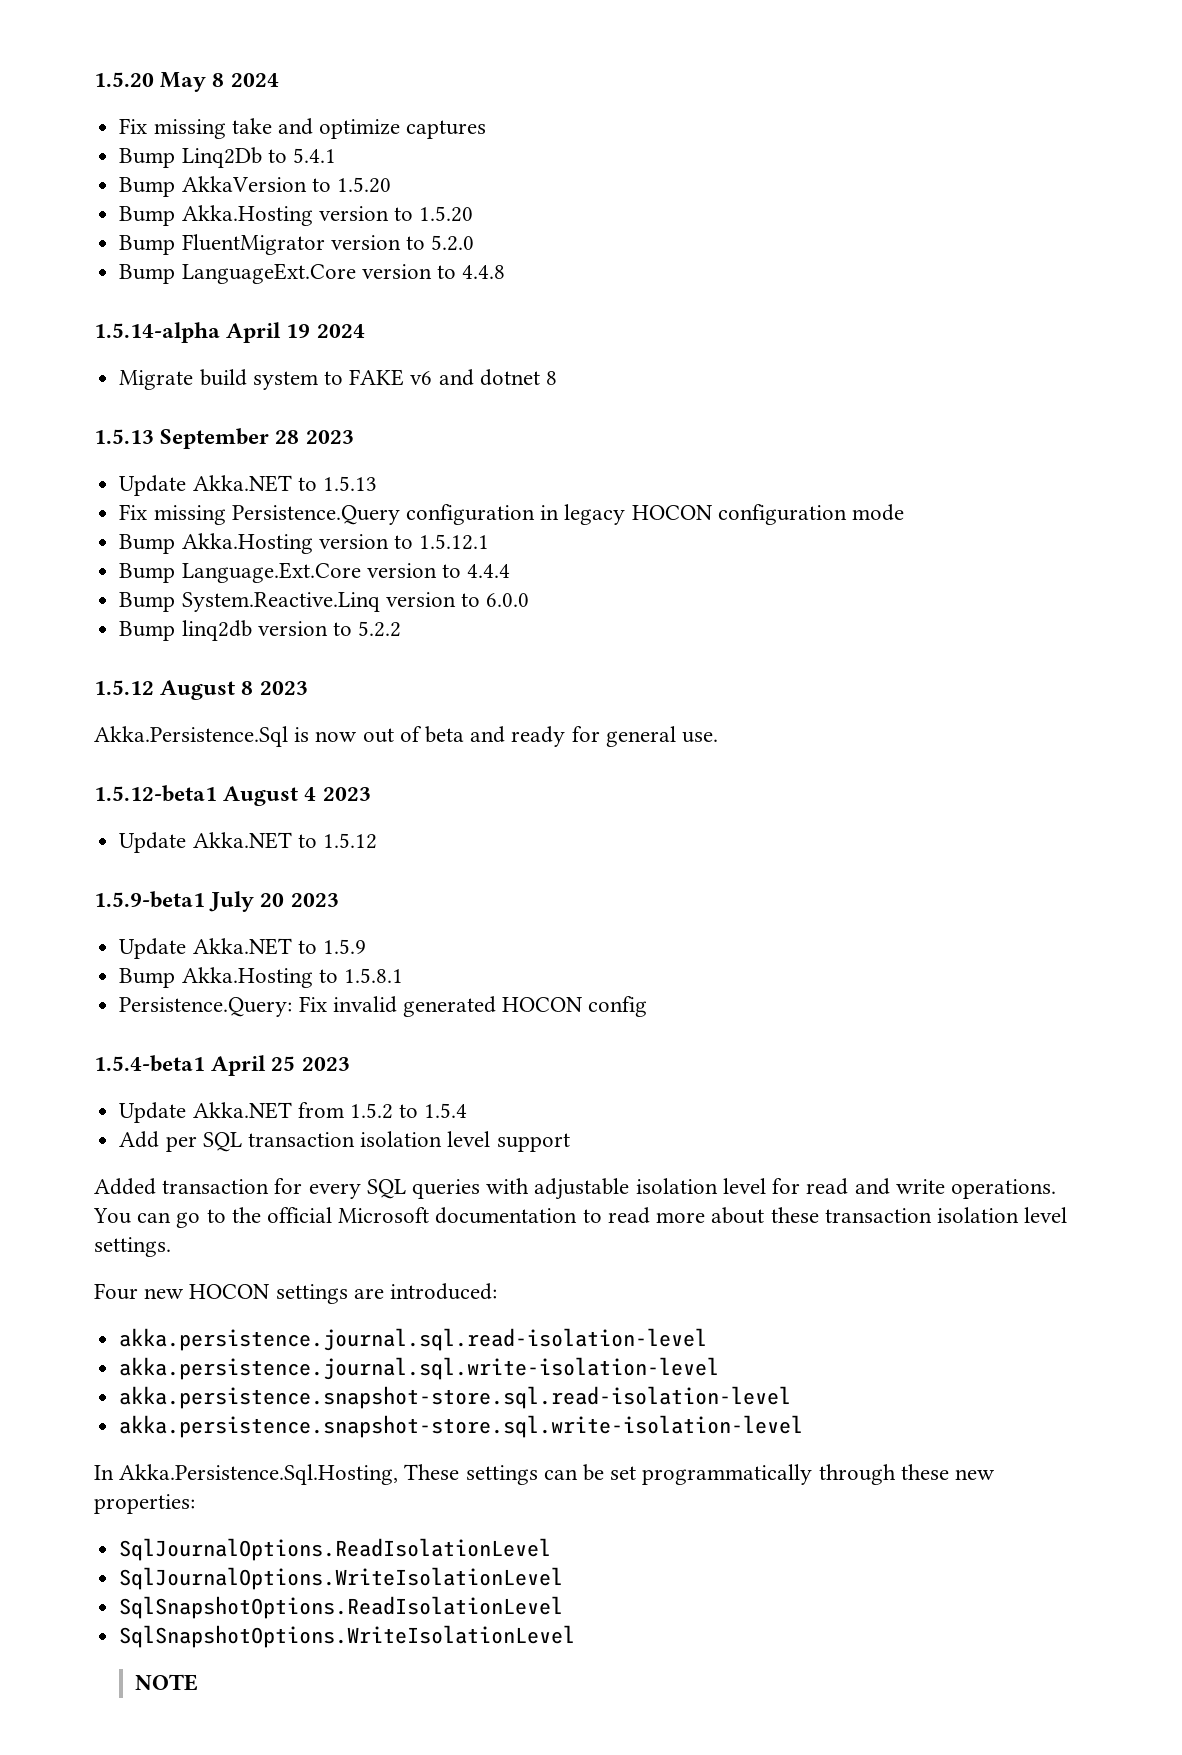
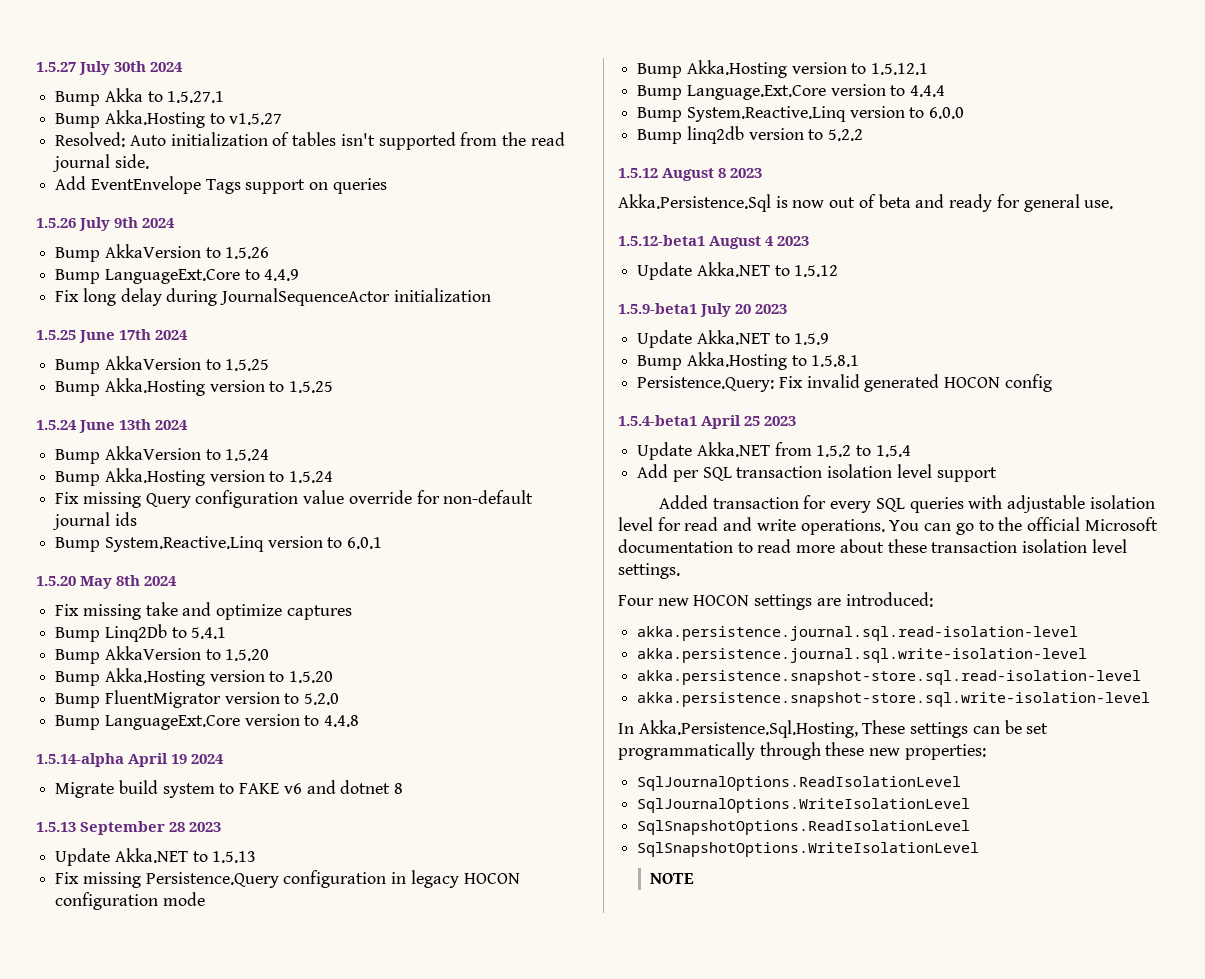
(94, 79) none -> [36,61,184,75] [55,88,225,106] [55,110,283,128] [55,132,565,150] [52,154,149,172] [55,176,387,194] [36,217,176,231] [55,244,270,262] [55,269,300,284] [55,288,491,306] [36,329,189,343] [55,356,270,374] [55,378,334,396] [36,419,189,433] [55,446,270,464] [55,468,334,486] [55,490,534,508] [52,512,137,530] [55,536,383,552] 1.5.27 July 30th 2024 // Bump Akka to 1.5.27.1 // Bump Akka.Hosting to v1.5.27 // Resolved: Auto initialization of tables isn't supported from the read journal side. // Add EventEnvelope Tags support on queries // 1.5.26 July 9th 2024 // Bump AkkaVersion to 1.5.26 // Bump LanguageExt.Core to 4.4.9 // Fix long delay during JournalSequenceActor initialization // 1.5.25 June 17th 2024 // Bump AkkaVersion to 1.5.25 // Bump Akka.Hosting version to 1.5.25 // 1.5.24 June 13th 2024 // Bump AkkaVersion to 1.5.24 // Bump Akka.Hosting version to 1.5.24 // Fix missing Query configuration value override for non-default journal ids // Bump System.Reactive.Linq version to 6.0.1 //
[212,73,225,87] 8 -> [116,575,141,586] 8th

